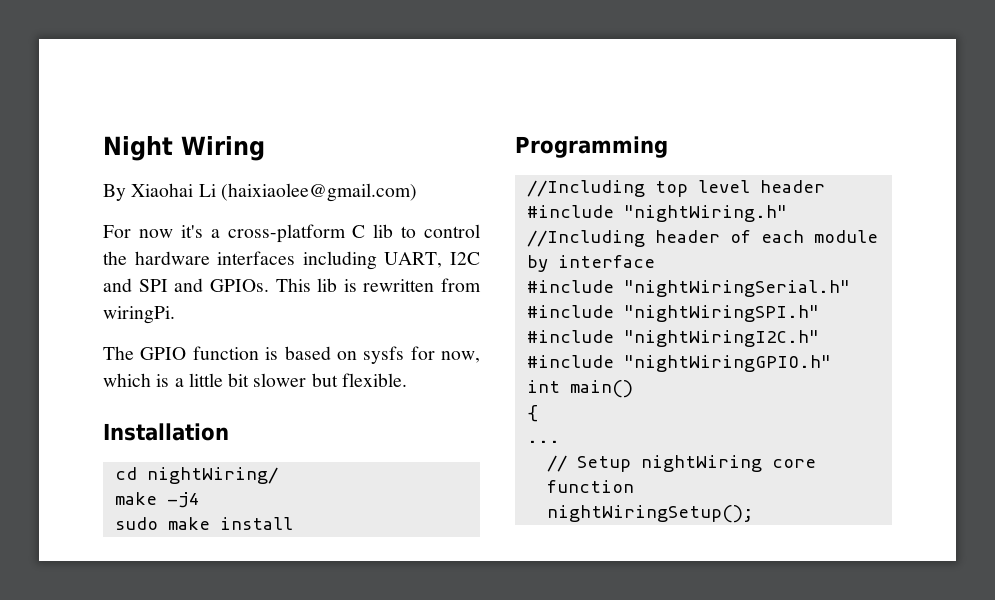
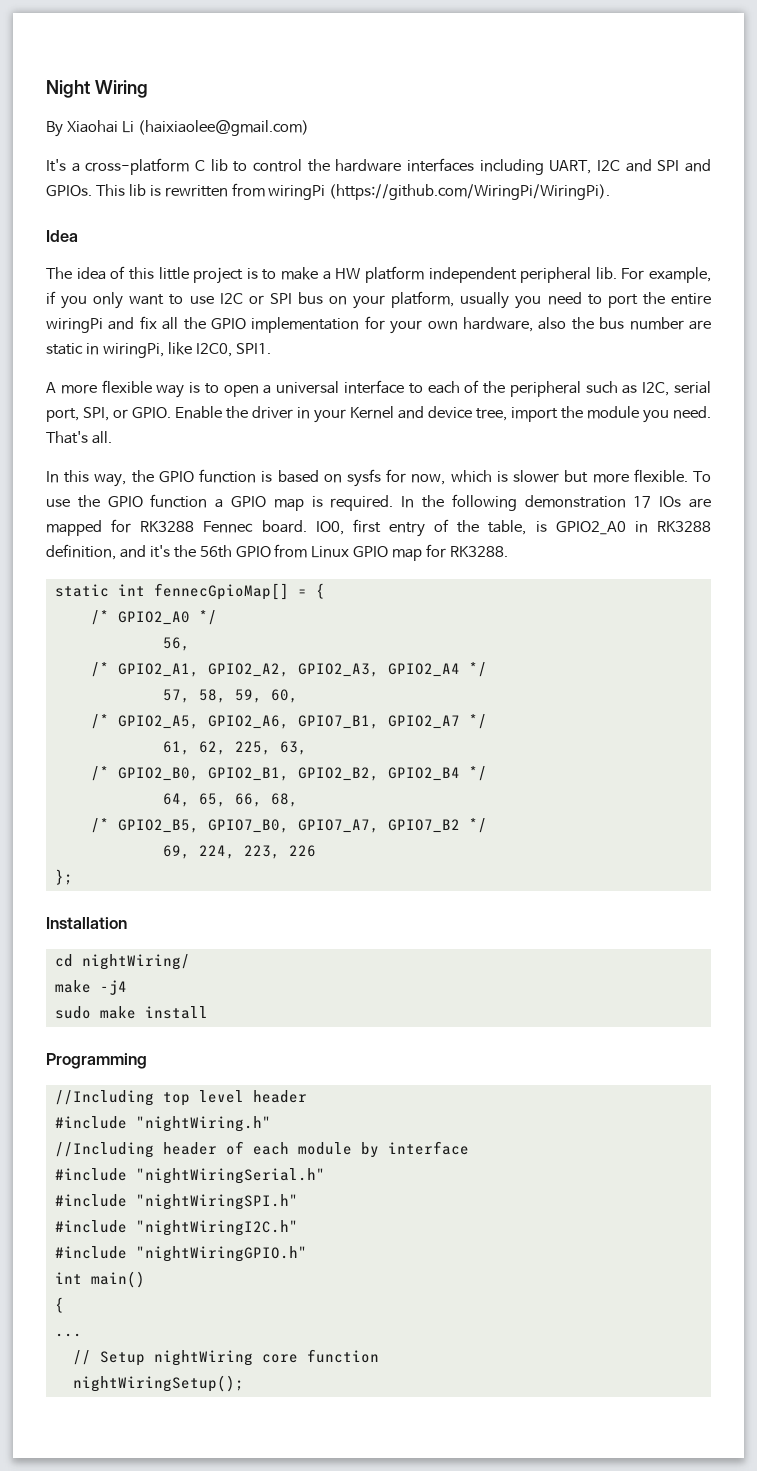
[103,225,203,238] For now it's -> [46,159,66,172] It's
[103,306,175,324] [103,346,134,360] wiringPi. // The -> [268,184,611,200] [46,230,78,242] [46,266,711,284] [46,291,711,309] [46,316,711,334] [46,342,271,358] [46,380,712,398] [46,406,711,423] [46,431,112,444] [46,470,154,487] wiringPi (https://github.com/WiringPi/WiringPi). // Idea // The idea of this little project is to make a HW platform independent peripheral lib. For example, if you only want to use I2C or SPI bus on your platform, usually you need to port the entire wiringPi and fix all the GPIO implementation for your own hardware, also the bus number are static in wiringPi, like I2C0, SPI1. // A more flexible way is to open a universal interface to each of the peripheral such as I2C, serial port, SPI, or GPIO. Enable the driver in your Kernel and device tree, import the module you need. That's all. // In this way, the
[174,373,250,387] a little bit -> (508, 476) none
(338, 380) none -> [592,473,629,483] more
(407, 380) none -> [693,471,712,482] [46,494,711,511] [46,519,712,537] [46,544,509,561] [54,583,325,600] [90,610,217,625] [162,637,190,651] [90,662,487,677] [162,689,298,703] [90,714,487,729] [162,741,307,755] [90,766,487,781] [162,793,298,807] [90,818,487,833] [162,845,316,859] [54,869,73,885] To use the GPIO function a GPIO map is required. In the following demonstration 17 IOs are mapped for RK3288 Fennec board. IO0, first entry of the table, is GPIO2_A0 in RK3288 definition, and it's the 56th GPIO from Linux GPIO map for RK3288. // static int fennecGpioMap[] = { // /* GPIO2_A0 */ // 56, // /* GPIO2_A1, GPIO2_A2, GPIO2_A3, GPIO2_A4 */ // 57, 58, 59, 60, // /* GPIO2_A5, GPIO2_A6, GPIO7_B1, GPIO2_A7 */ // 61, 62, 225, 63, // /* GPIO2_B0, GPIO2_B1, GPIO2_B2, GPIO2_B4 */ // 64, 65, 66, 68, // /* GPIO2_B5, GPIO7_B0, GPIO7_A7, GPIO7_B2 */ // 69, 224, 223, 226 // };

